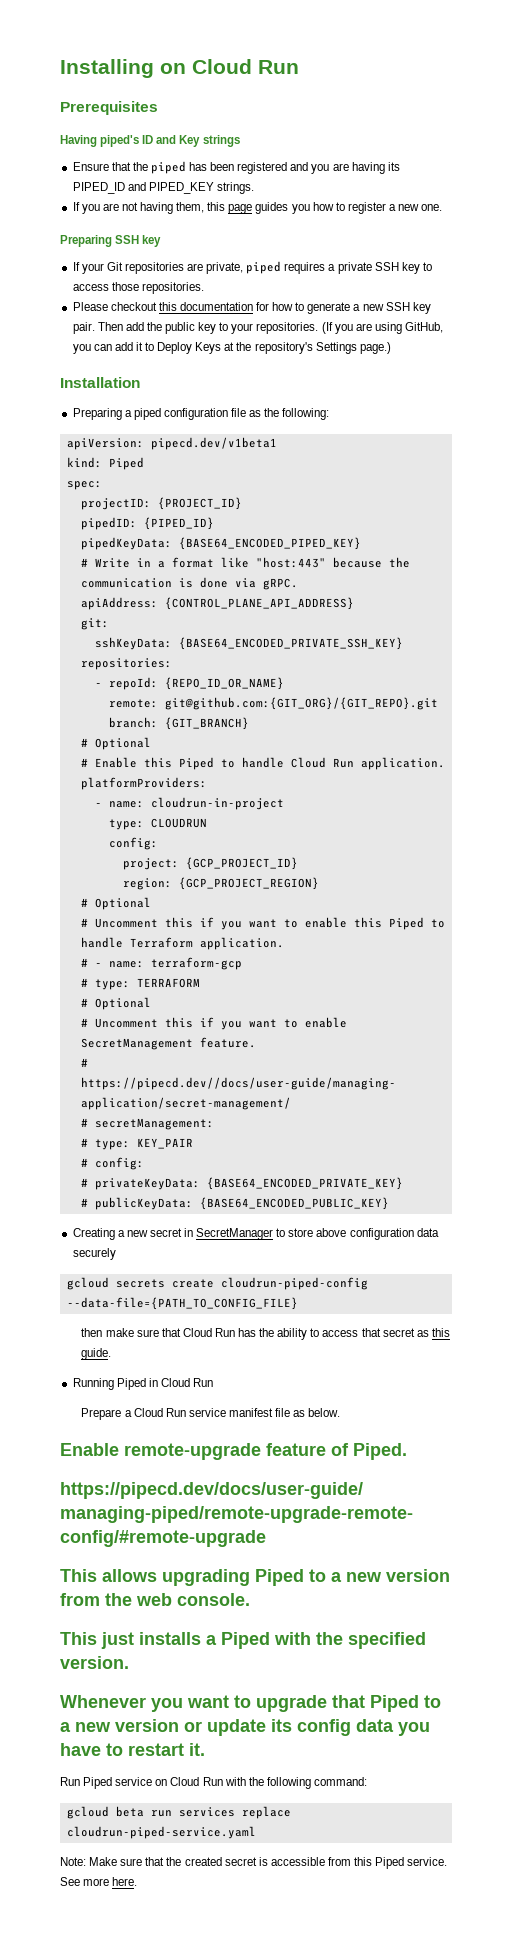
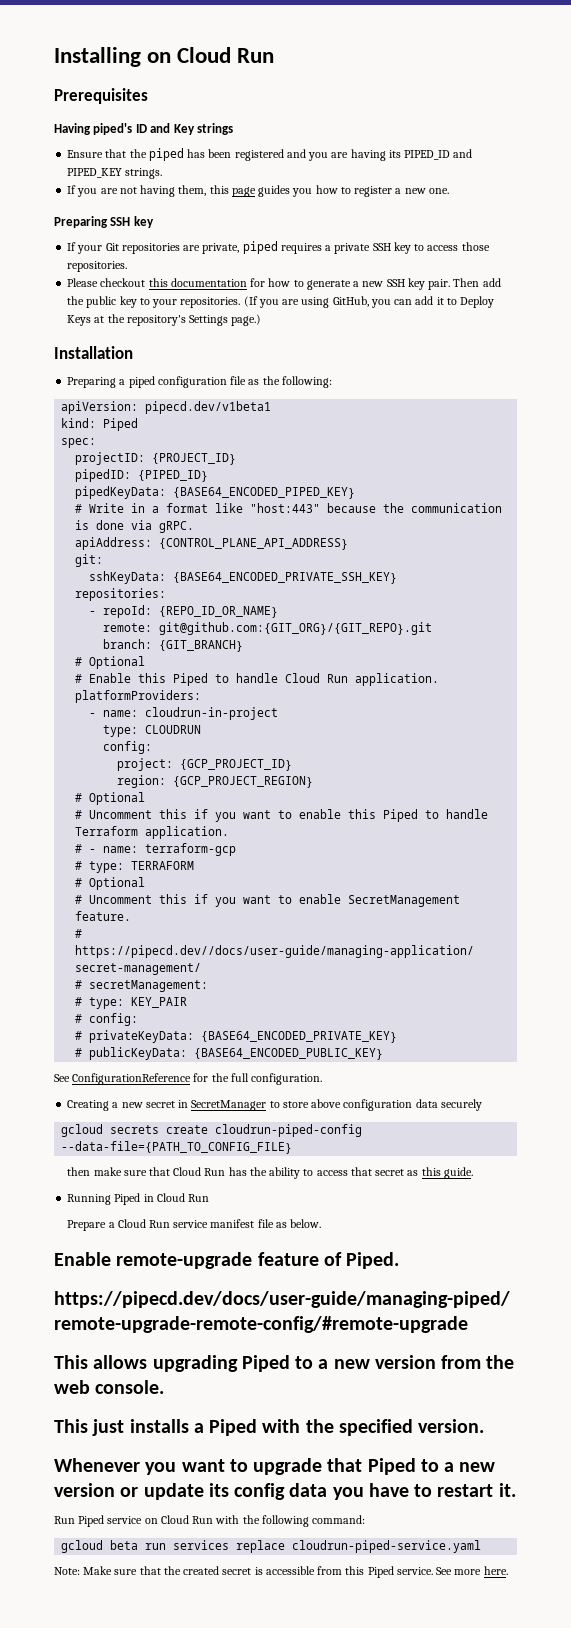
(389, 1203) none -> [54,1073,323,1085] // See ConfigurationReference for the full configuration.

